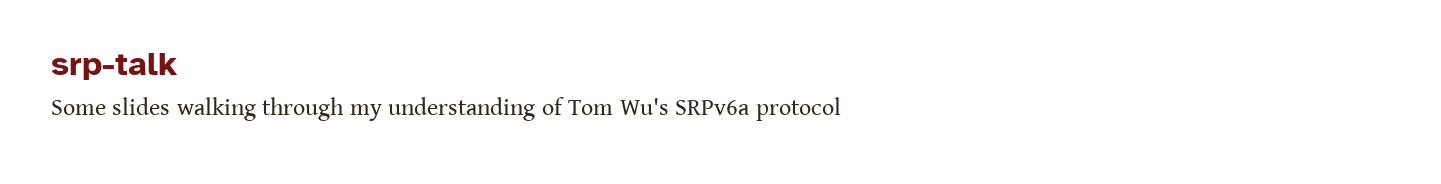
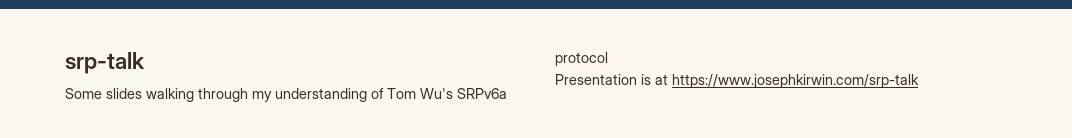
(841, 109) none -> [555,74,919,88] // Presentation is at https://www.josephkirwin.com/srp-talk

